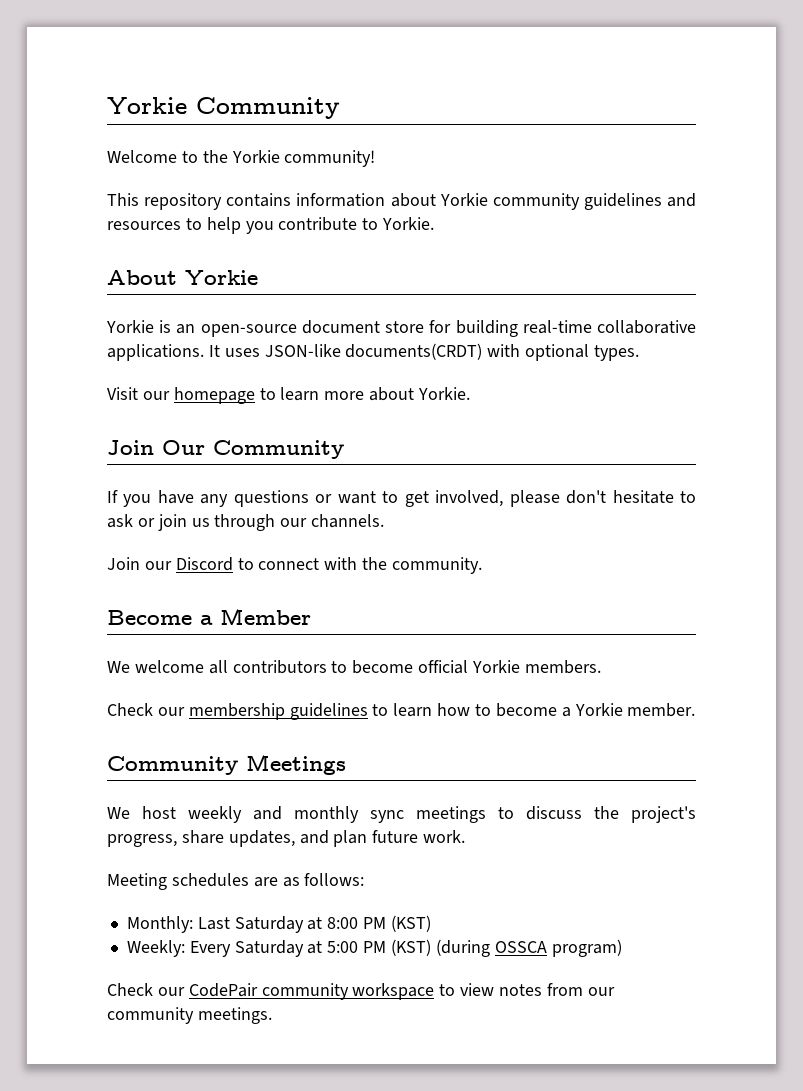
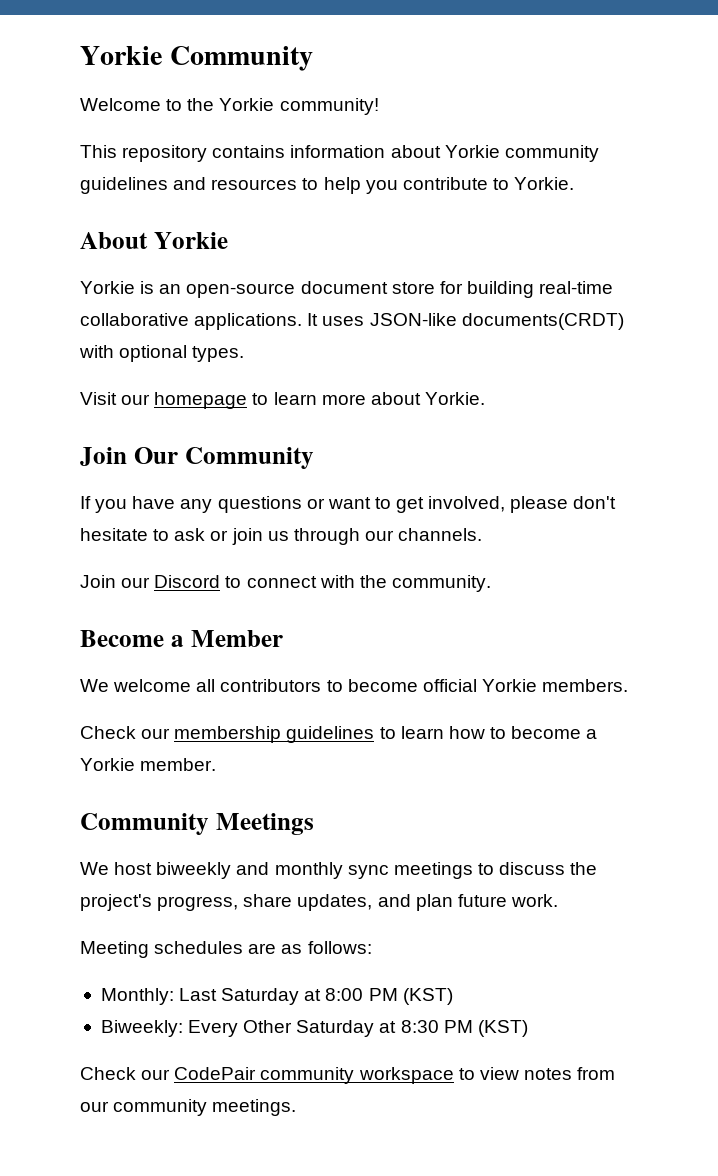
[188,806,242,823] weekly -> [156,862,232,879] biweekly
[126,939,622,957] Weekly: Every Saturday at 5:00 PM (KST) (during OSSCA program) -> [100,1020,528,1037] Biweekly: Every Other Saturday at 8:30 PM (KST)

